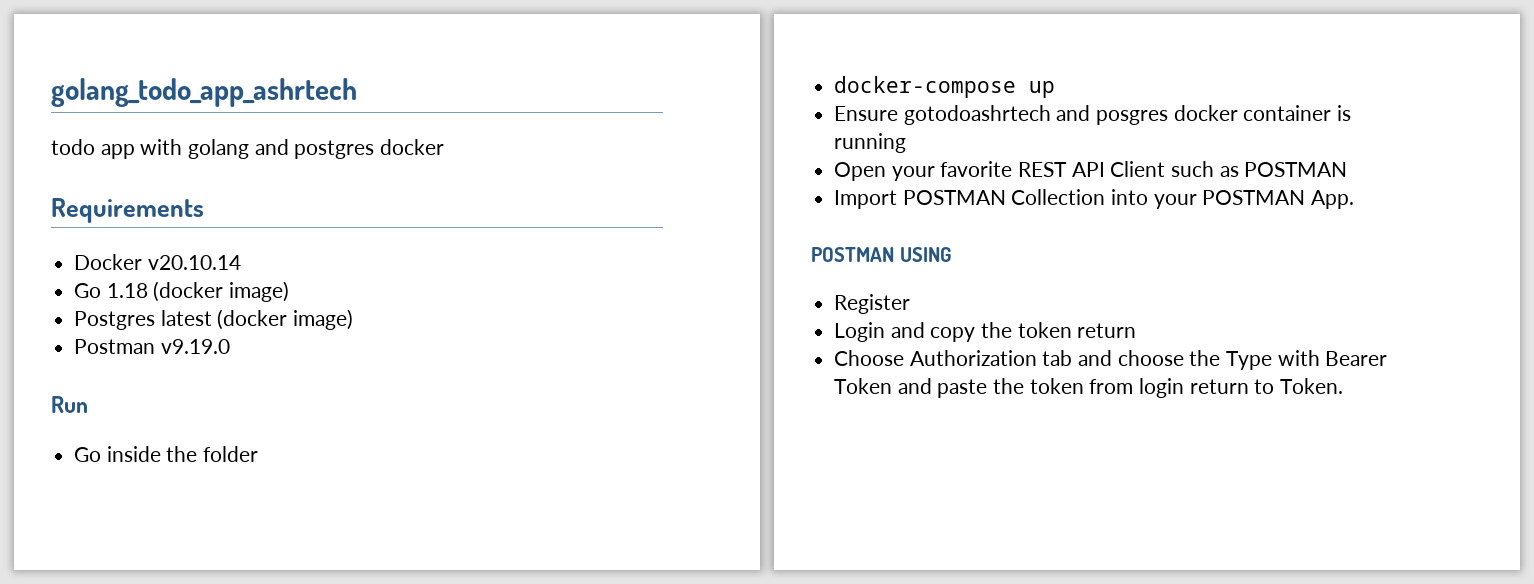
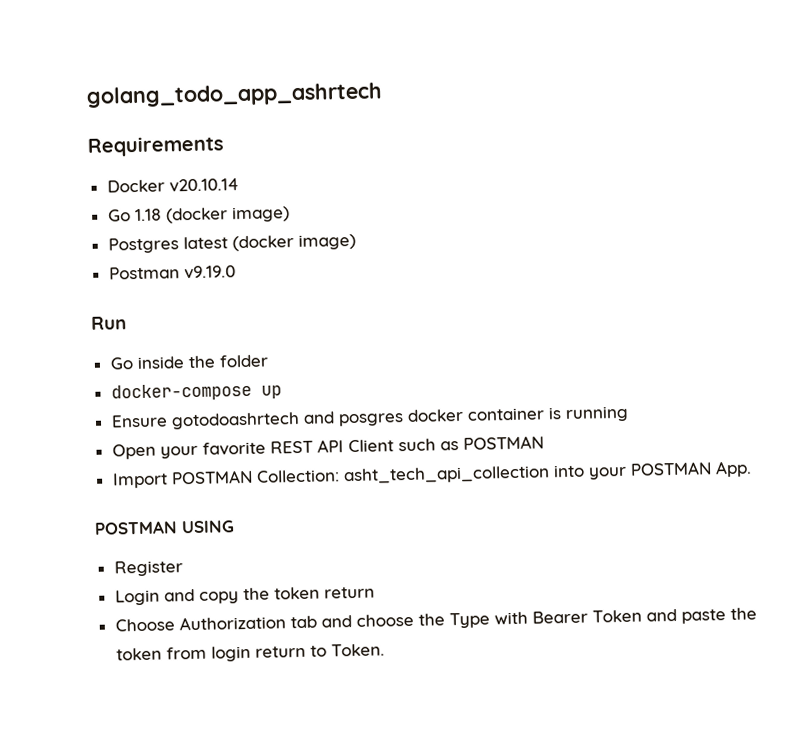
[51,139,445,159] // todo app with golang and postgres docker -> (383, 95) none
[1011,189,1106,205] Collection -> [255,465,550,485] Collection: asht_tech_api_collection

